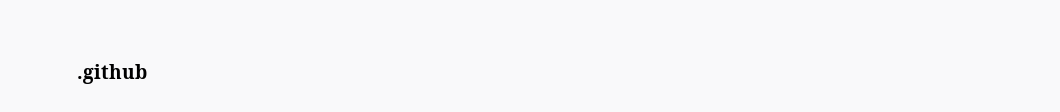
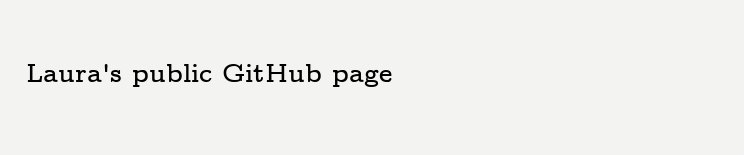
[77,64,147,84] .github -> [26,64,392,87] Laura's public GitHub page

